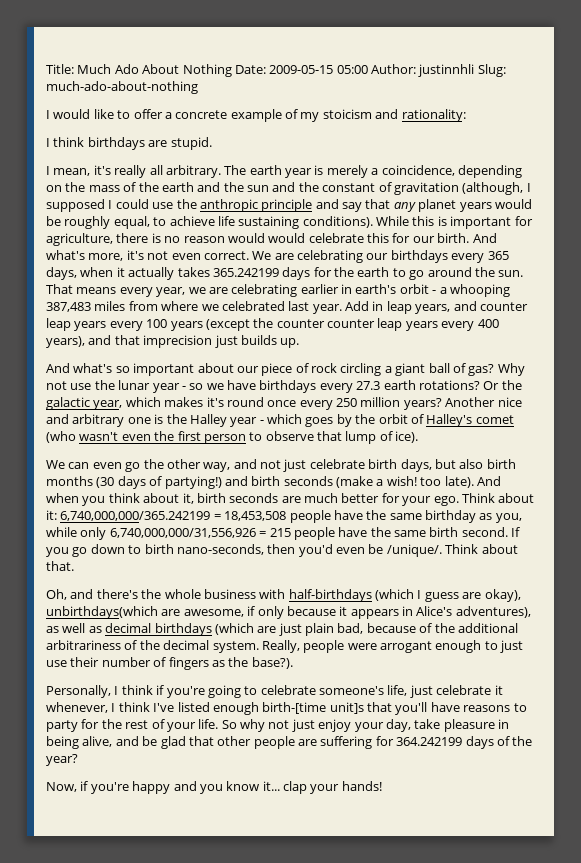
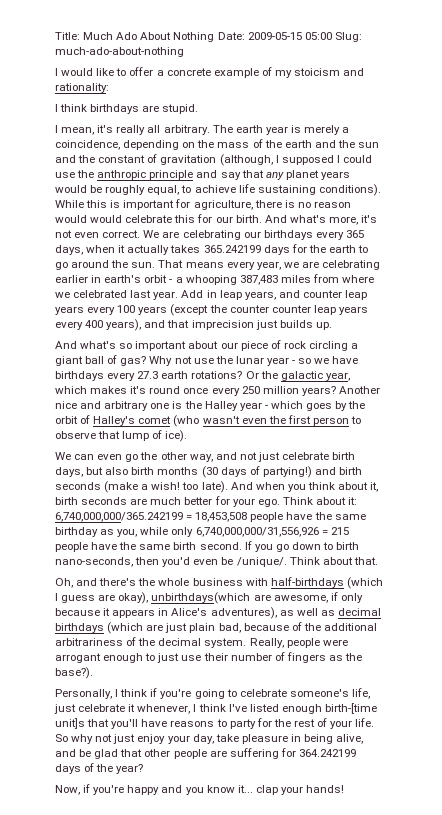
[371,64,475,77] Author: justinnhli -> (332, 36) none

